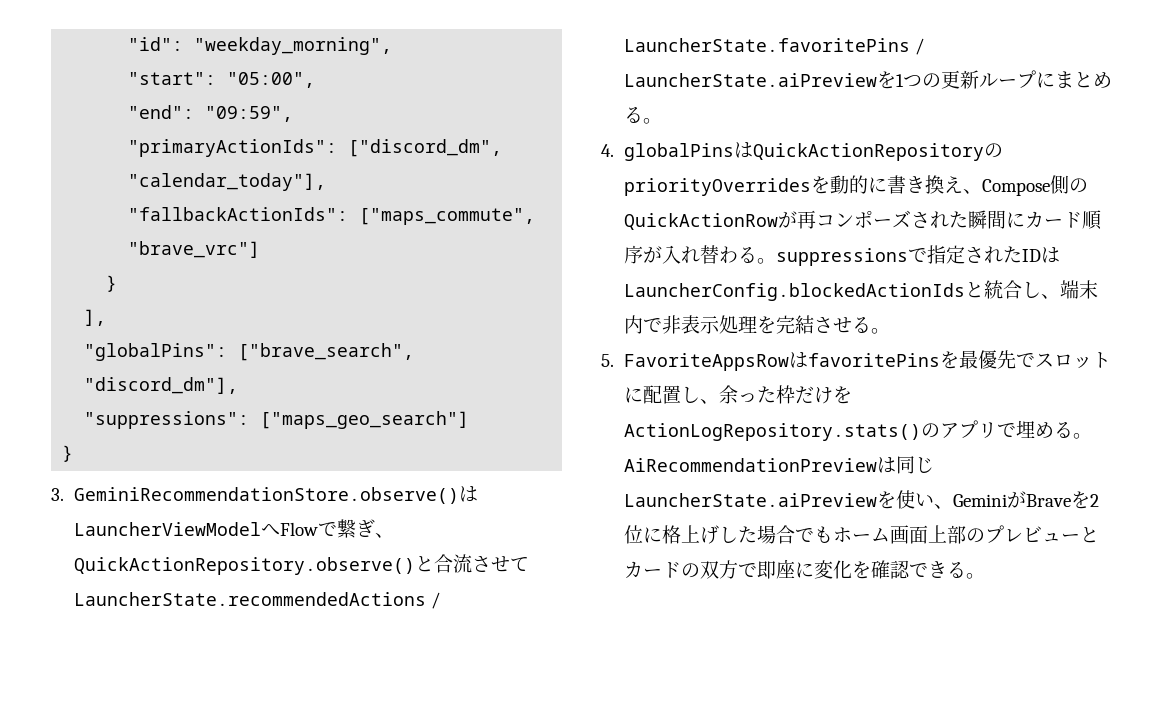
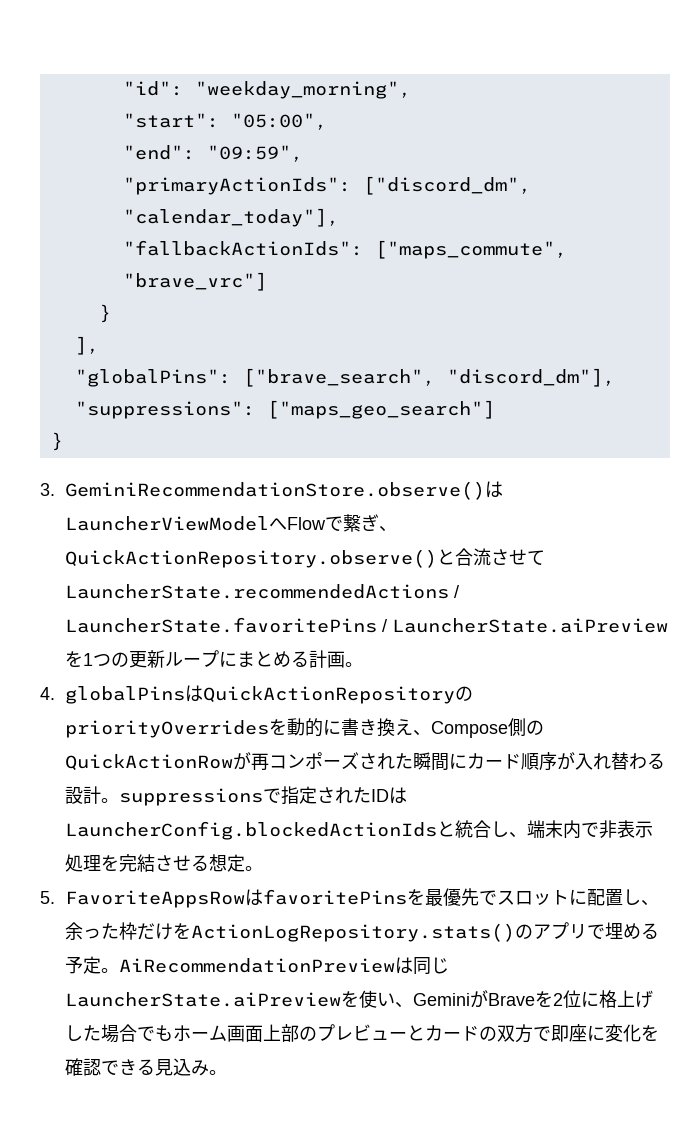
(643, 115) none -> [308,650,345,668] 計画
(757, 255) none -> [64,786,101,804] 設計
(871, 325) none -> [208,854,245,872] 想定
(1073, 430) none -> [64,956,101,974] 予定
(966, 570) none -> [154,1058,209,1076] 見込み

